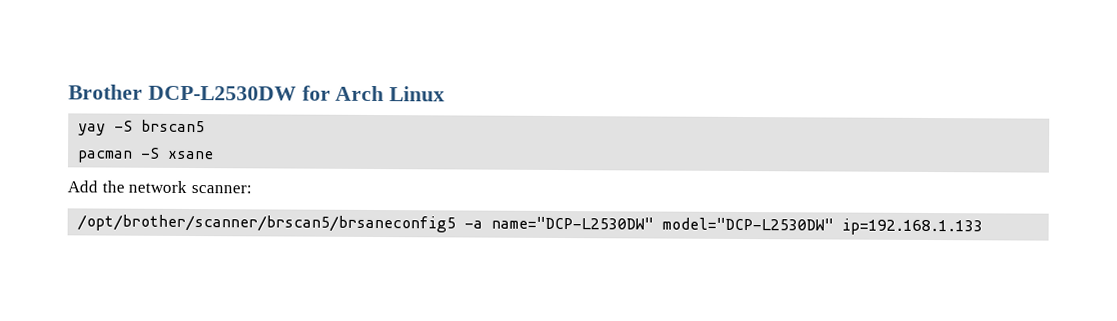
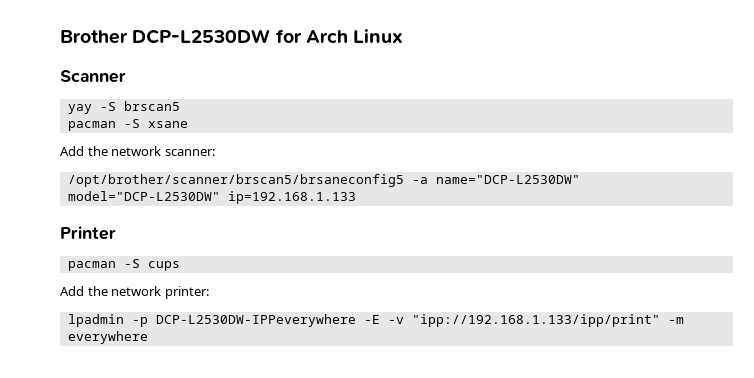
(446, 94) none -> [60,70,126,83] // Scanner
(984, 227) none -> [60,226,116,240] [67,259,180,271] [60,286,209,299] [67,314,684,327] [67,331,148,344] // Printer // pacman -S cups // Add the network printer: // lpadmin -p DCP-L2530DW-IPPeverywhere -E -v "ipp://192.168.1.133/ipp/print" -m everywhere

